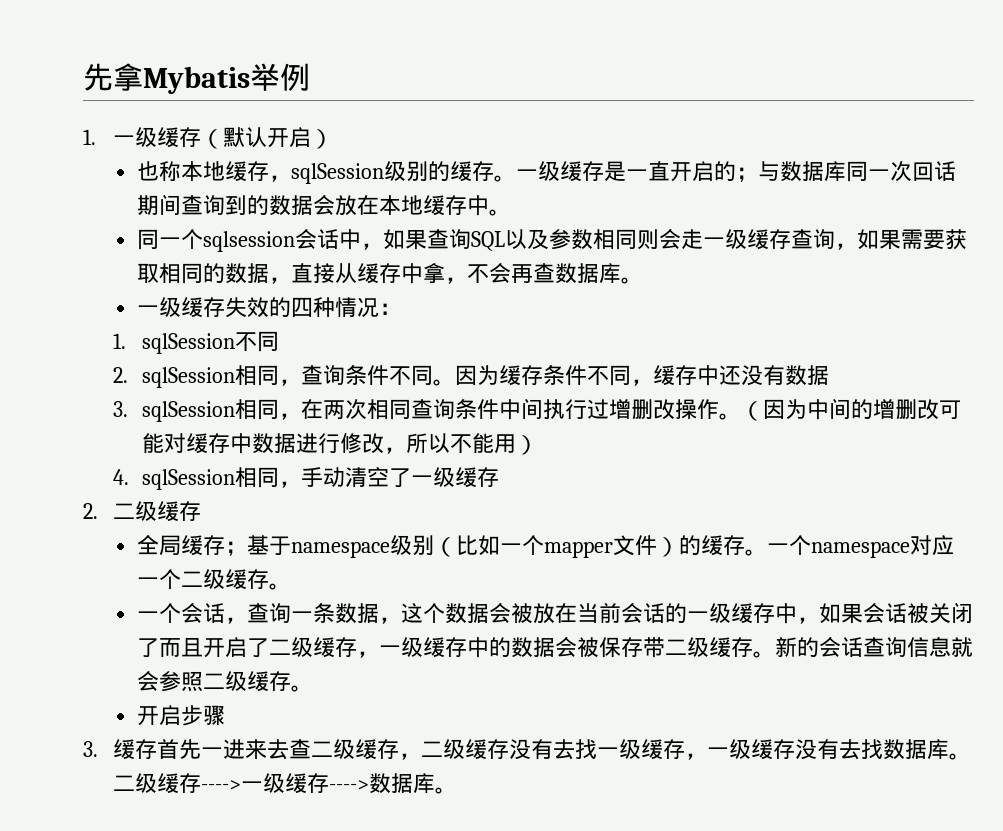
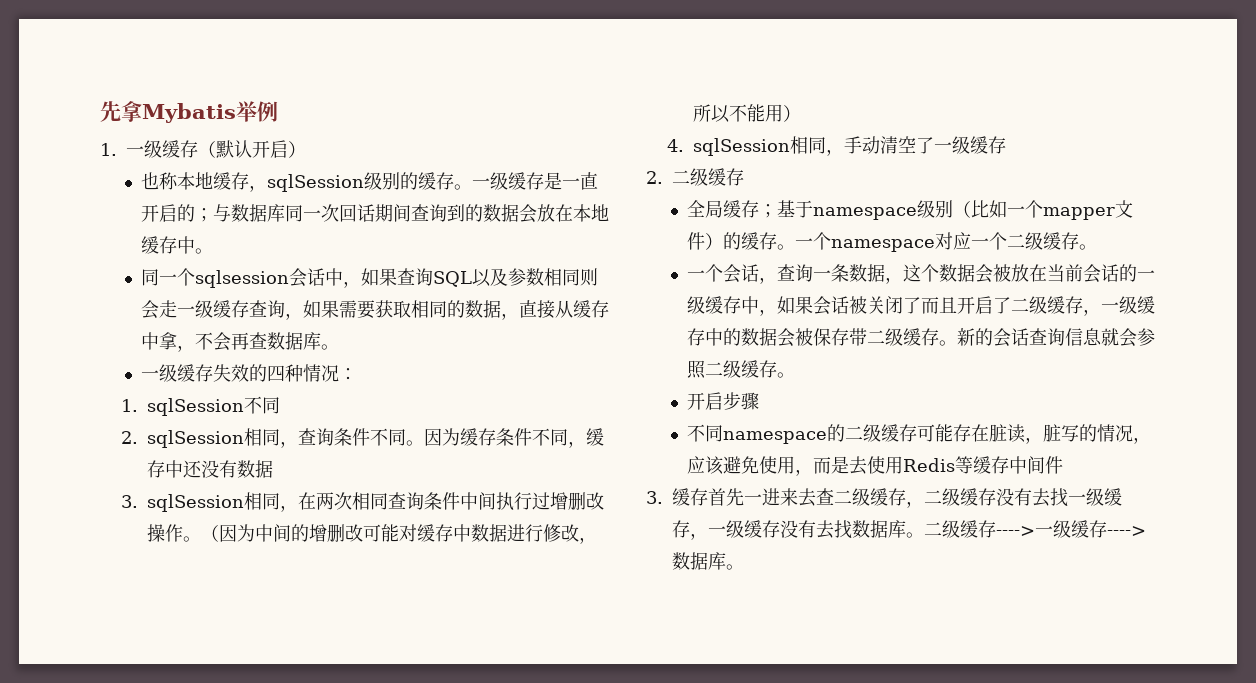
(225, 715) none -> [687,424,1152,444] [687,456,1064,476] // 不同namespace的二级缓存可能存在脏读，脏写的情况，应该避免使用，而是去使用Redis等缓存中间件

